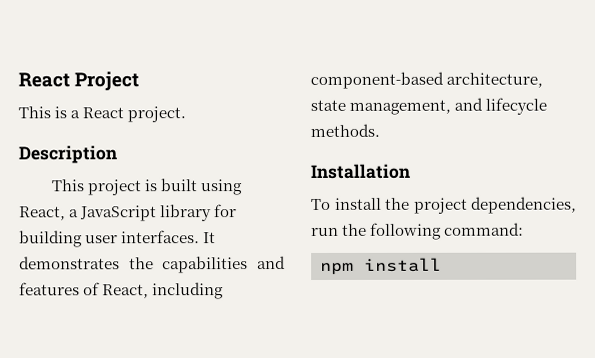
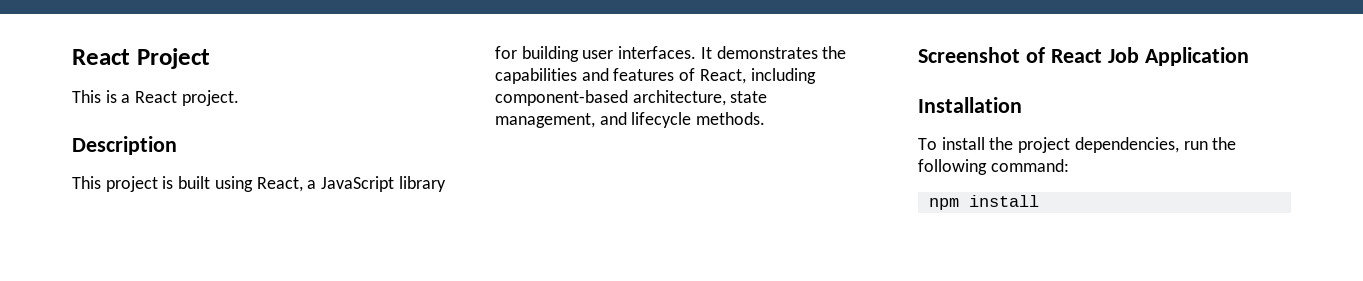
(380, 130) none -> [918,47,1249,66] // Screenshot of React Job Application

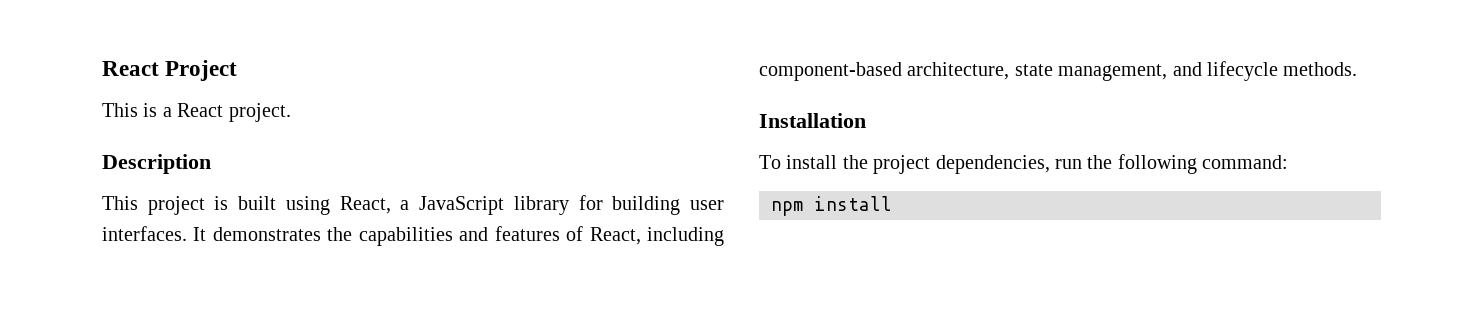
[918,47,1249,66] // Screenshot of React Job Application -> (1358, 69) none

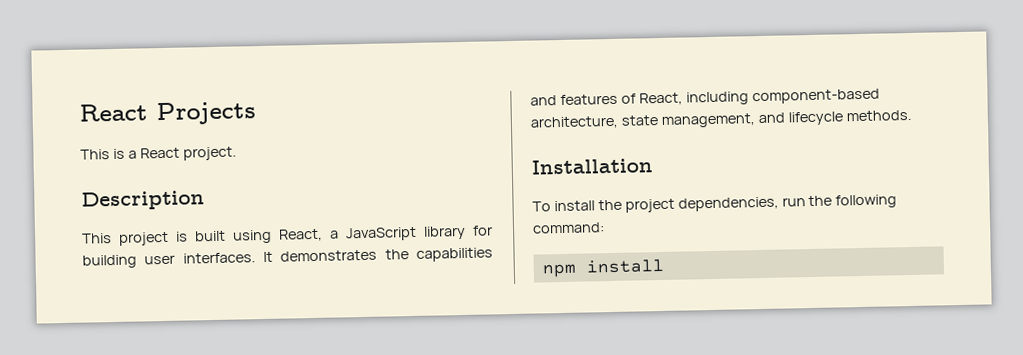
[102,60,238,81] React Project -> [79,101,256,126] React Projects

